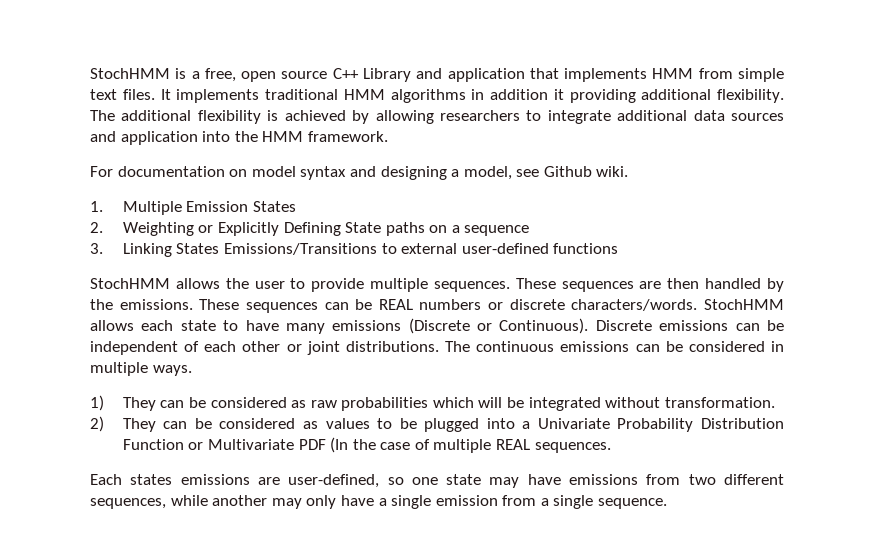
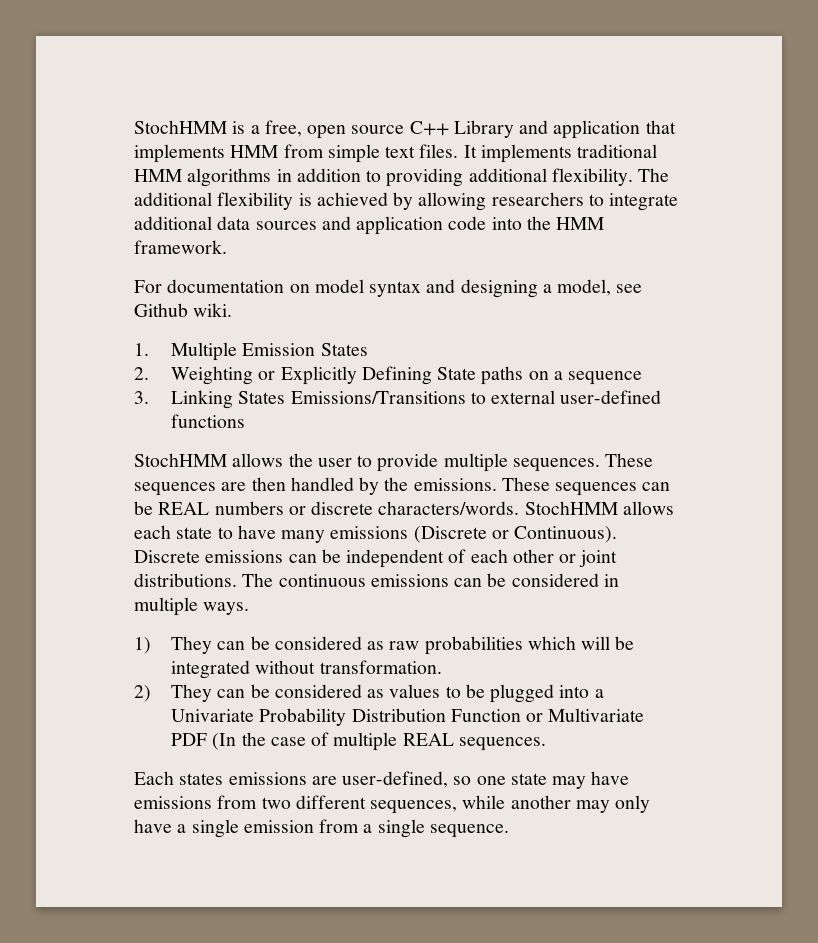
[553,89,564,100] it -> [366,170,382,182] to
(198, 138) none -> [448,216,487,230] code

